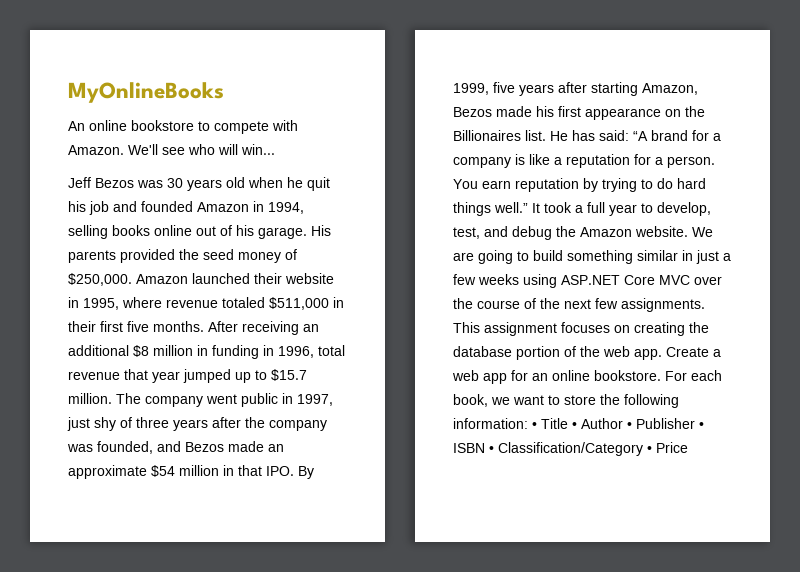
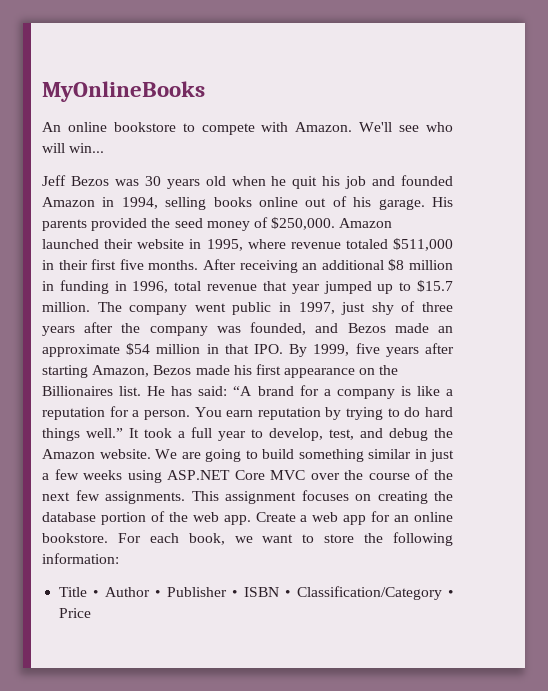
[532,422,537,429] • -> (119, 558) //

